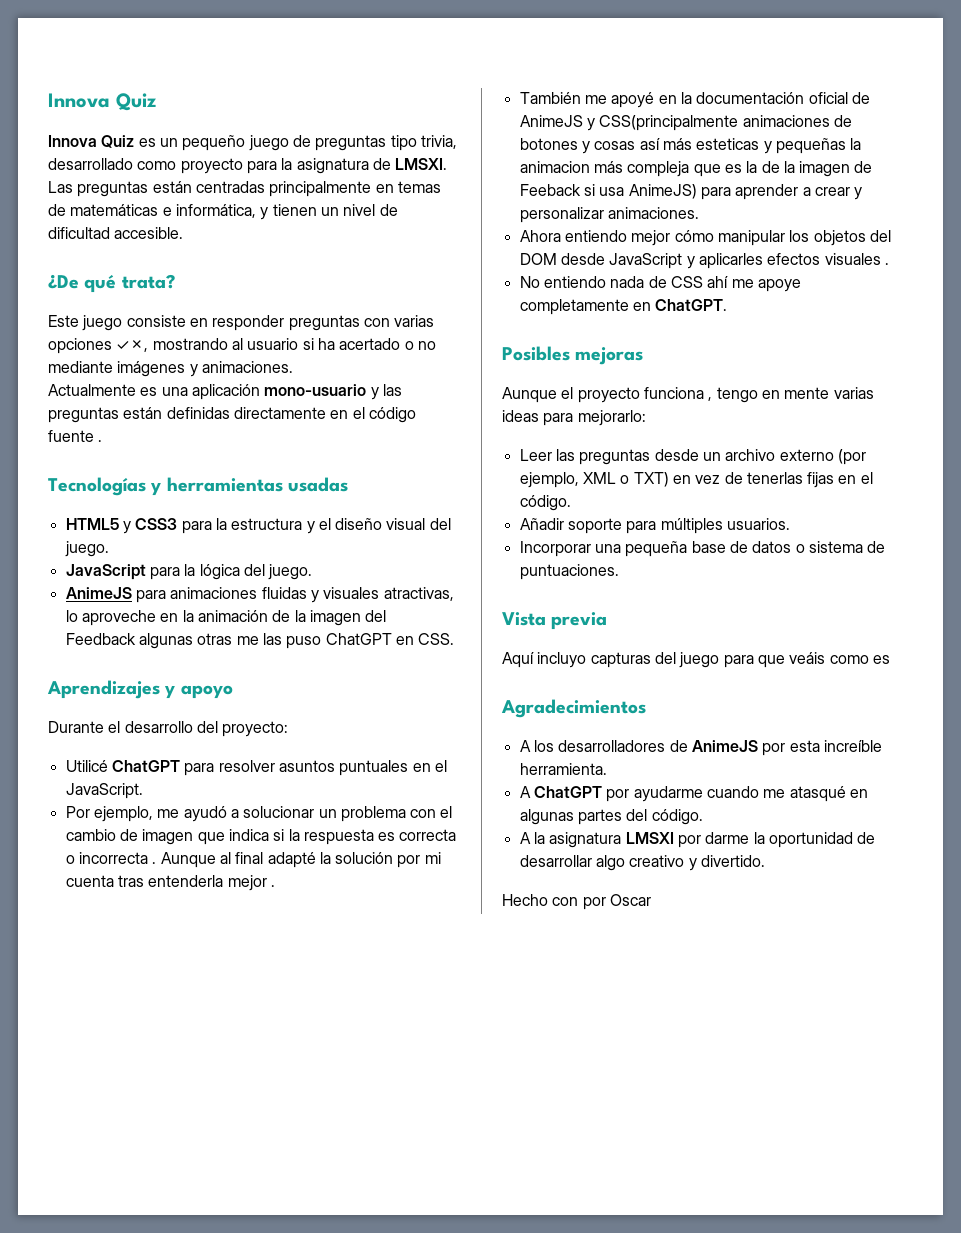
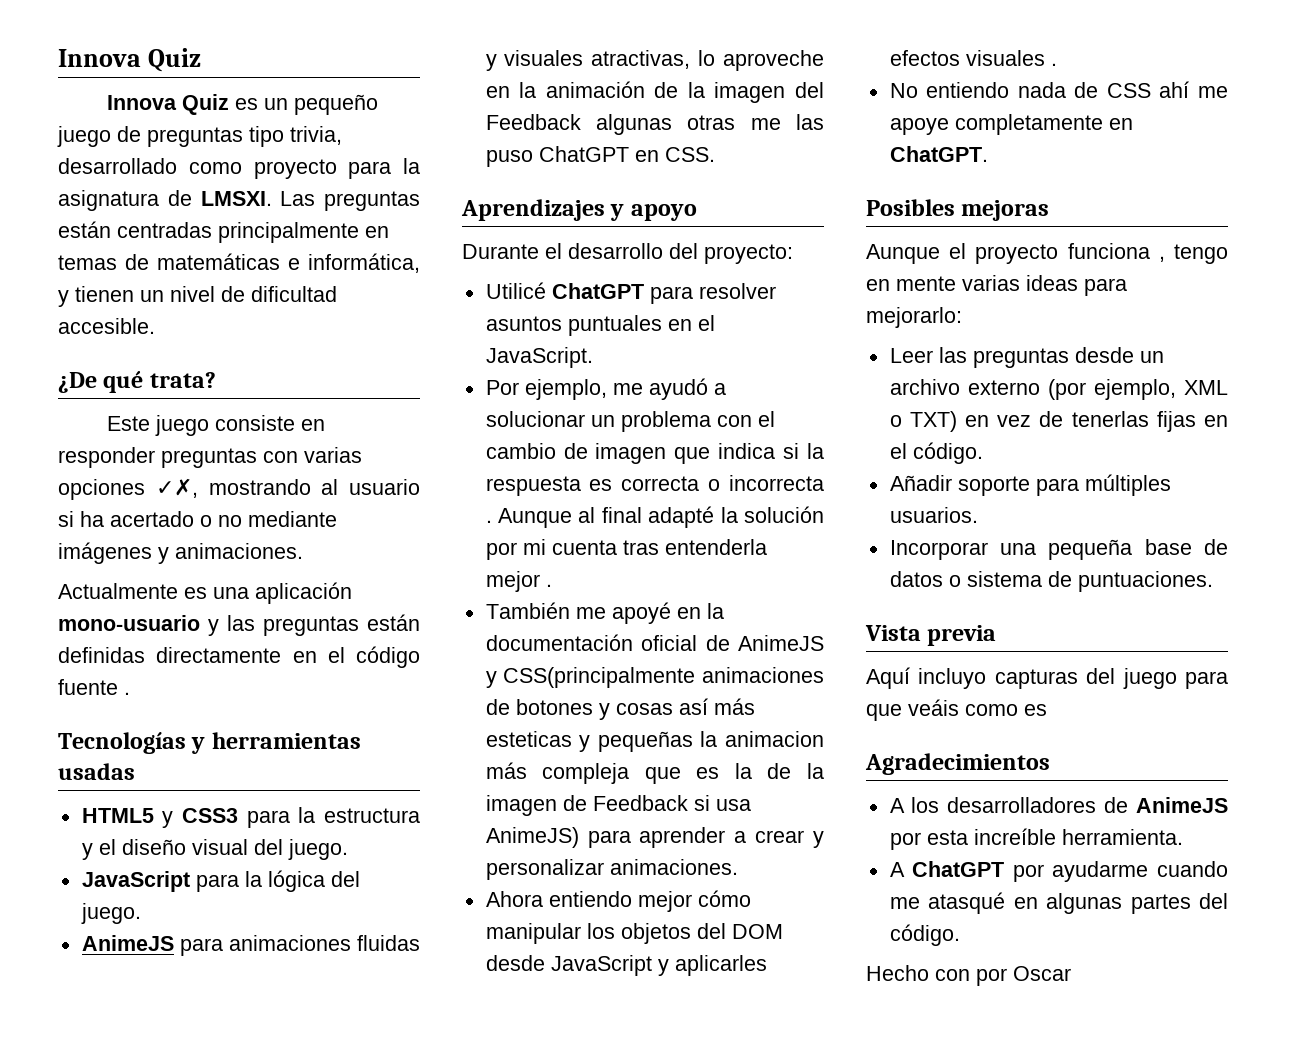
[519,184,581,196] Feeback -> [592,795,688,811] Feedback
[519,832,876,848] [519,855,765,871] // A la asignatura LMSXI por darme la oportunidad de desarrollar algo creativo y divertido. -> (960, 935) none

